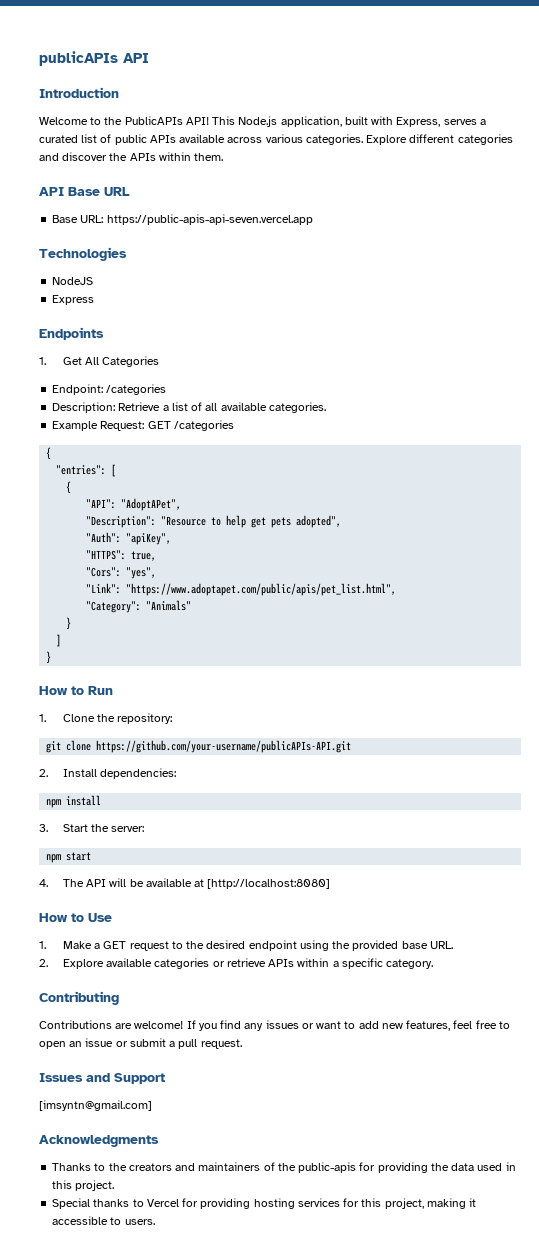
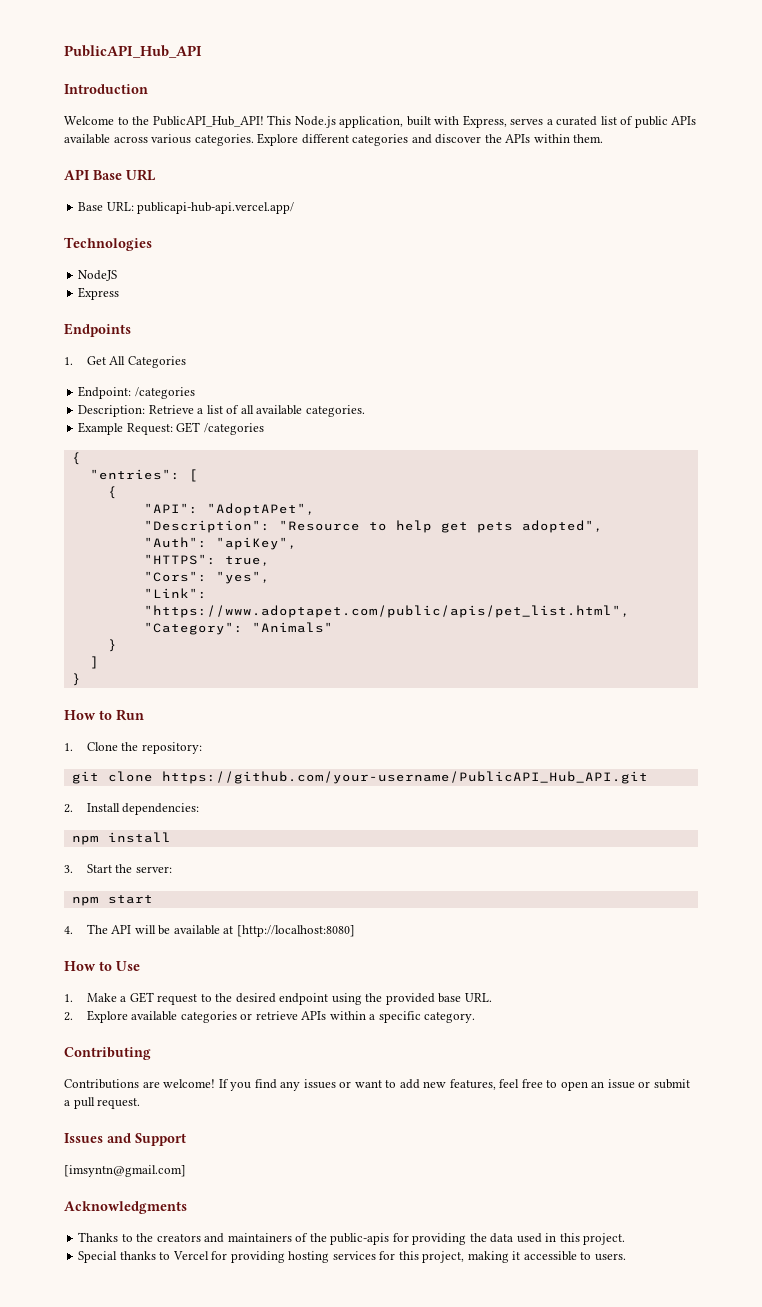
[39,51,149,66] publicAPIs API -> [64,45,202,58] PublicAPI_Hub_API
[124,116,209,125] PublicAPIs API! -> [152,116,264,127] PublicAPI_Hub_API!
[106,214,313,225] https://public-apis-api-seven.vercel.app -> [137,202,295,214] publicapi-hub-api.vercel.app/
[96,740,352,753] https://github.com/your-username/publicAPIs-API.git -> [161,771,648,784] https://github.com/your-username/PublicAPI_Hub_API.git

